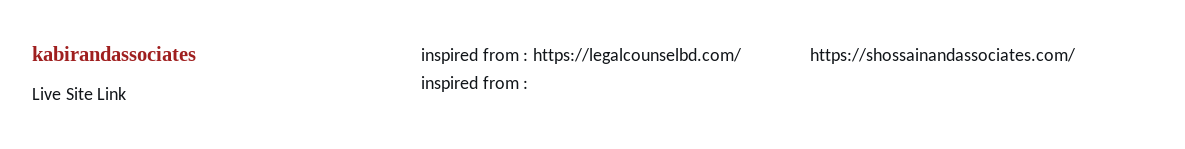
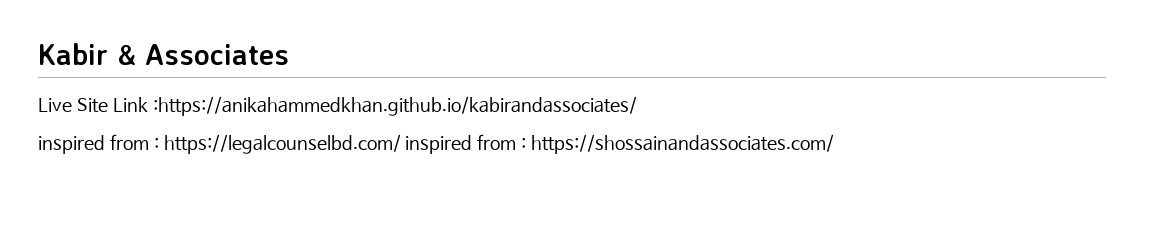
[32,46,196,61] kabirandassociates -> [38,43,289,65] Kabir & Associates
(127, 93) none -> [152,96,637,116] :https://anikahammedkhan.github.io/kabirandassociates/

